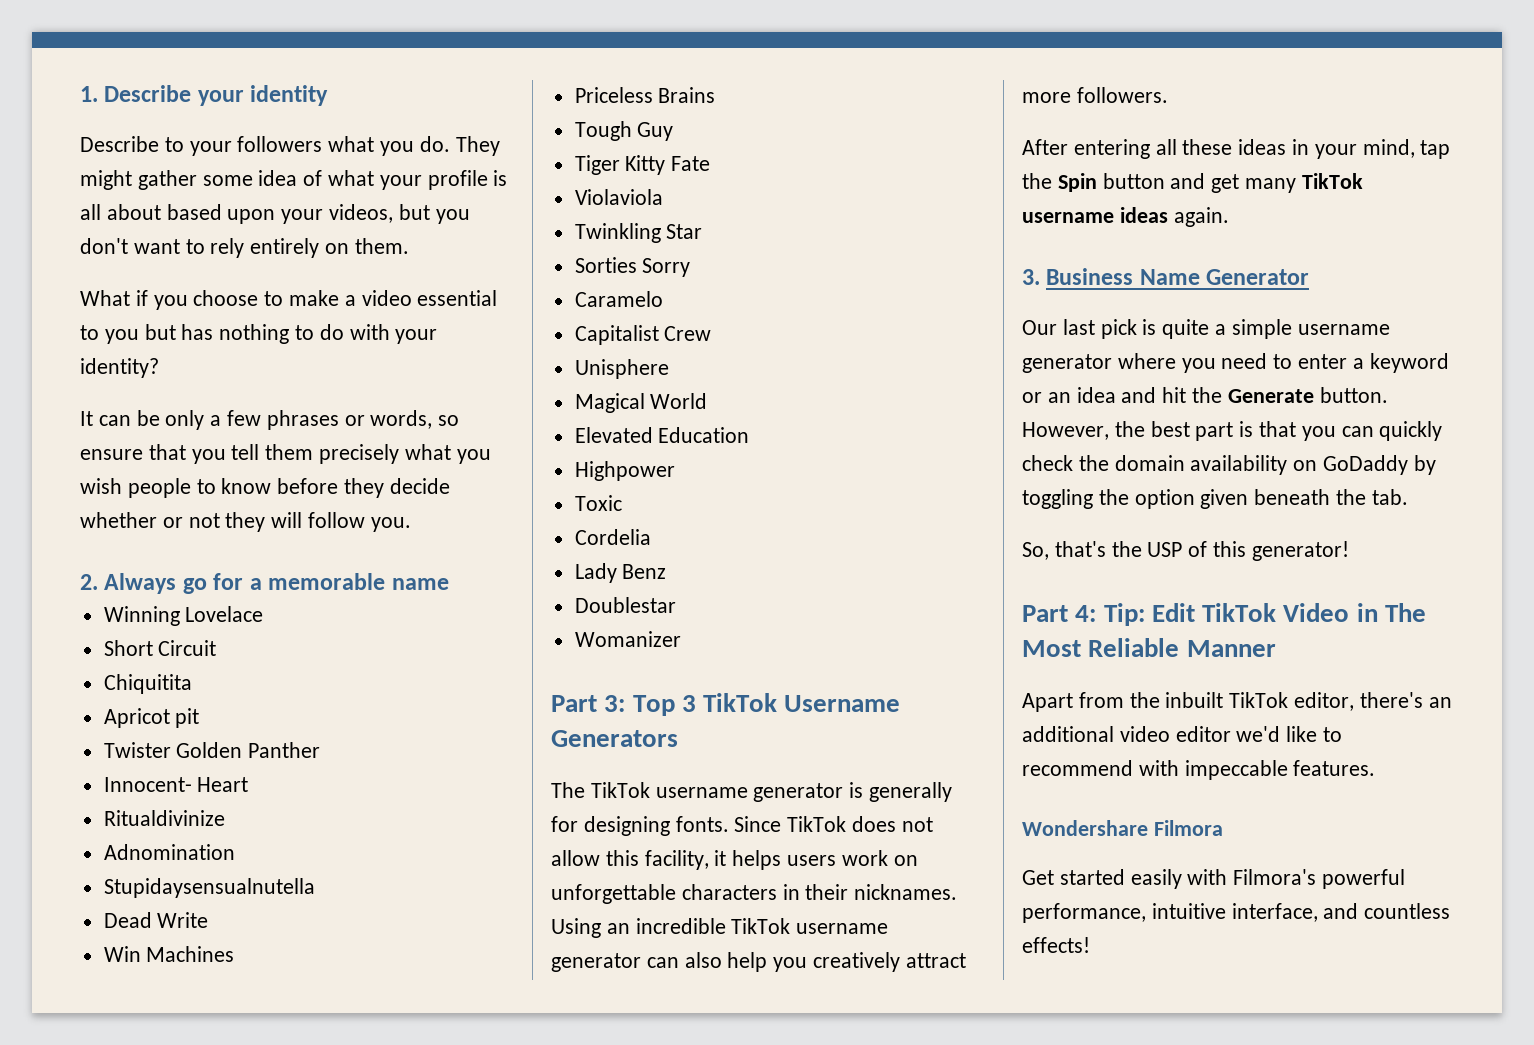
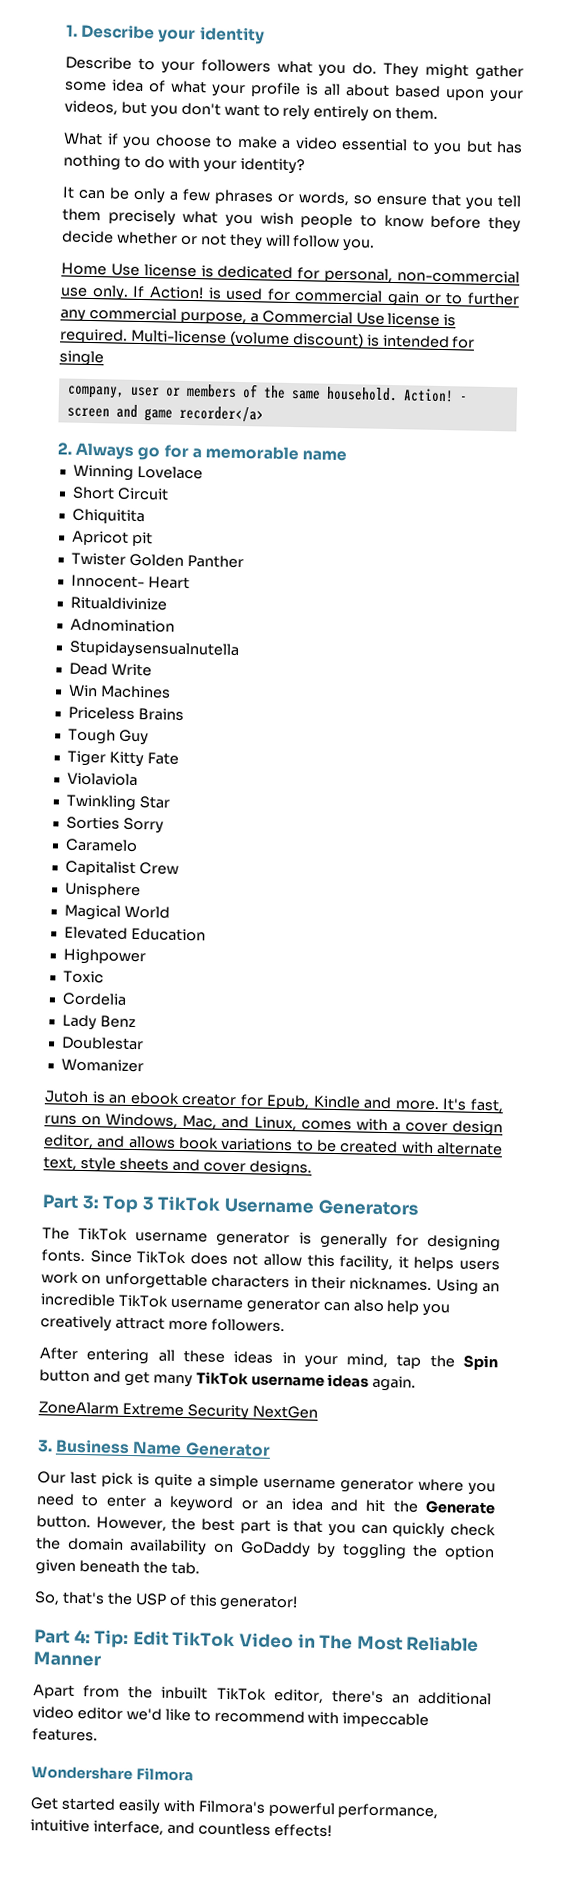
(411, 524) none -> [61,262,520,284] [60,285,520,307] [60,306,457,327] [60,328,476,349] [59,350,104,367] [66,383,468,403] [66,404,264,423] // Home Use license is dedicated for personal, non-commercial use only. If Action! is used for commercial gain or to further any commercial purpose, a Commercial Use license is required. Multi-license (volume discount) is intended for single // company, user or members of the same household. Action! - screen and game recorder</a>
(681, 639) none -> [44,1090,505,1114] [44,1113,504,1137] [43,1134,503,1156] [43,1156,312,1177] // Jutoh is an ebook creator for Epub, Kindle and more. It's fast, runs on Windows, Mac, and Linux, comes with a cover design editor, and allows book variations to be created with alternate text, style sheets and cover designs.
(1229, 217) none -> [38,1401,318,1421] // ZoneAlarm Extreme Security NextGen

